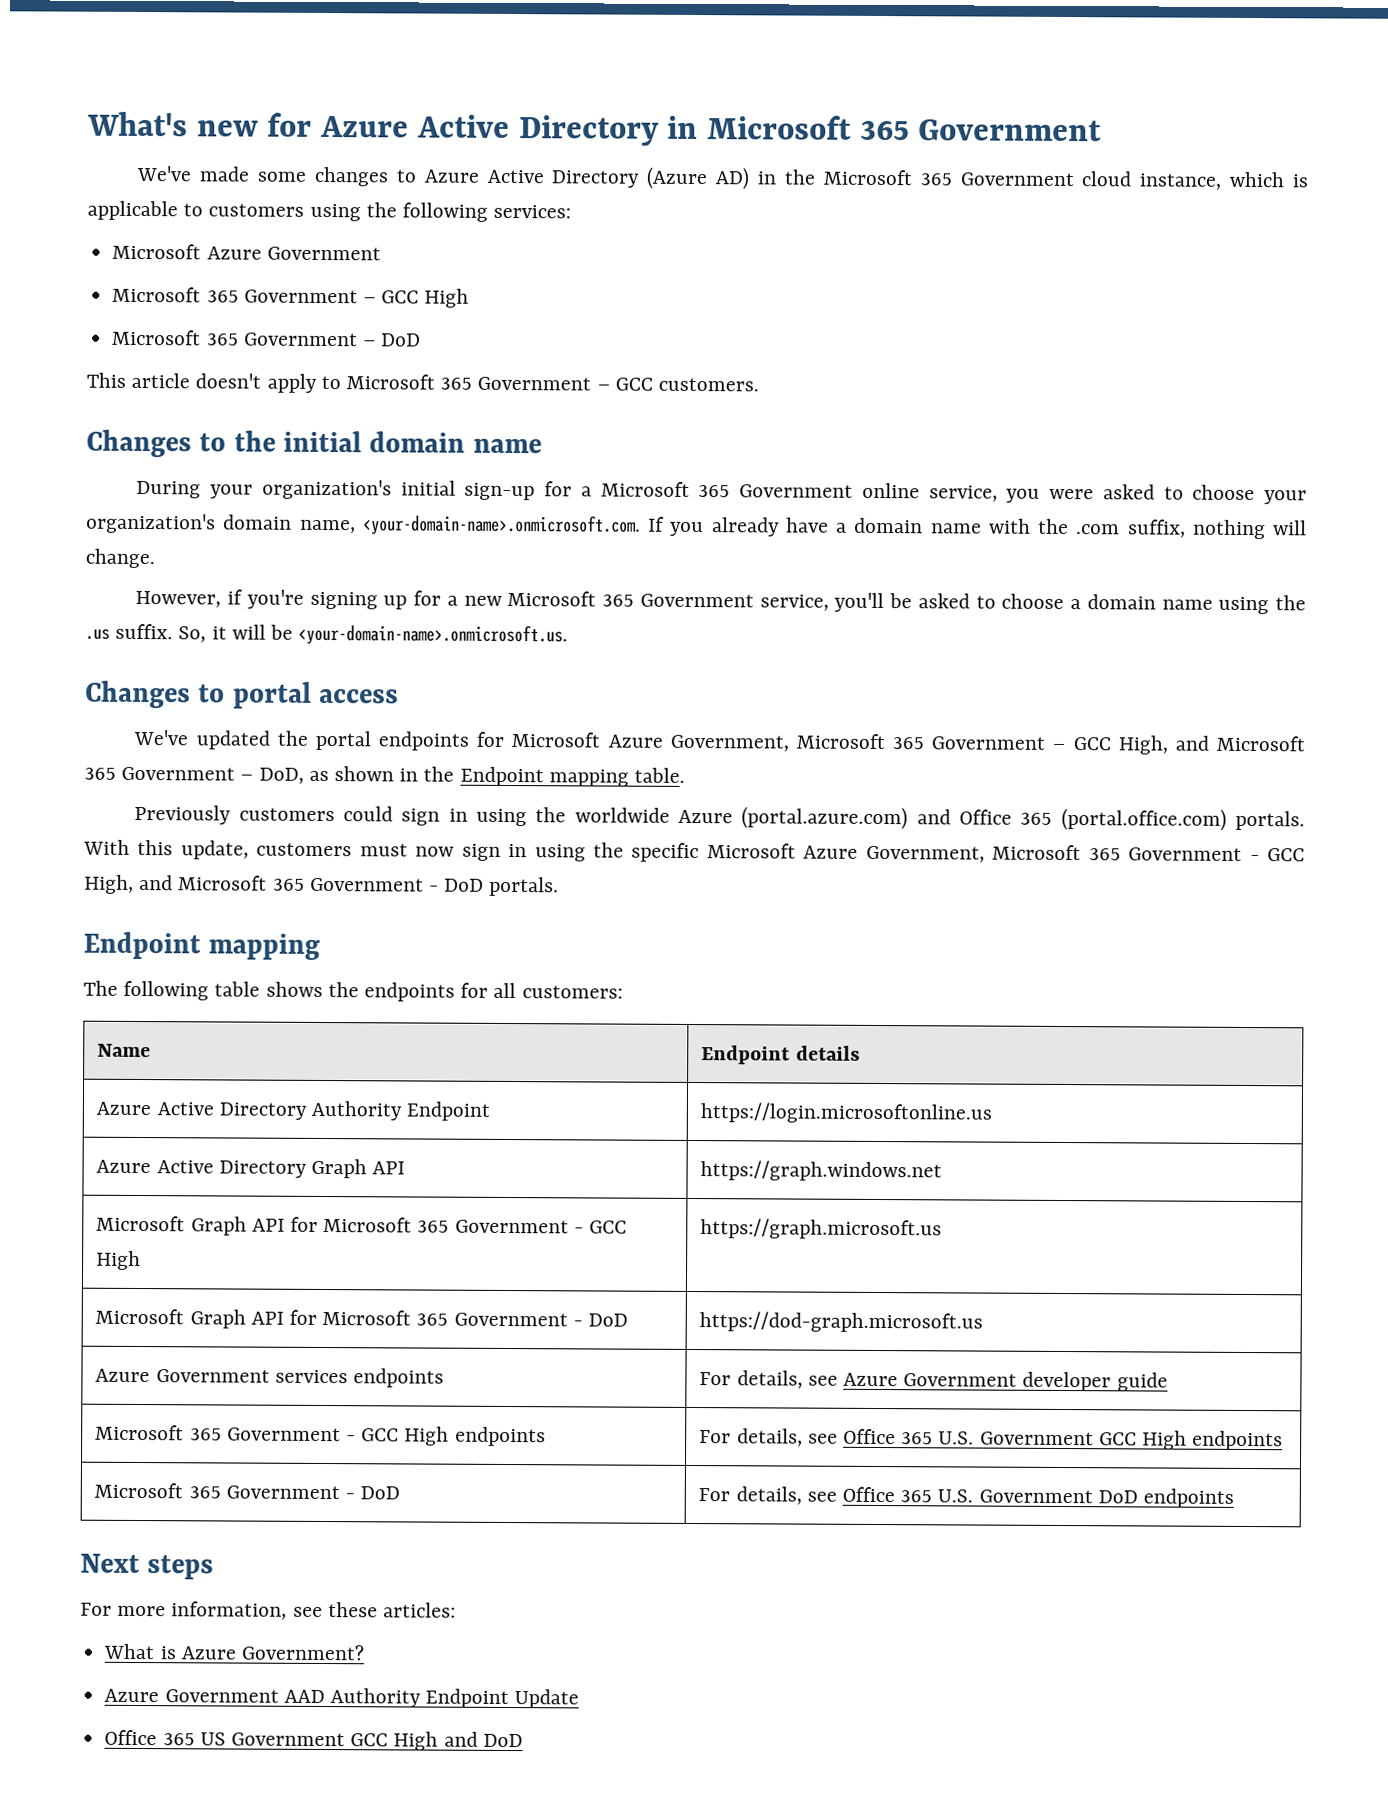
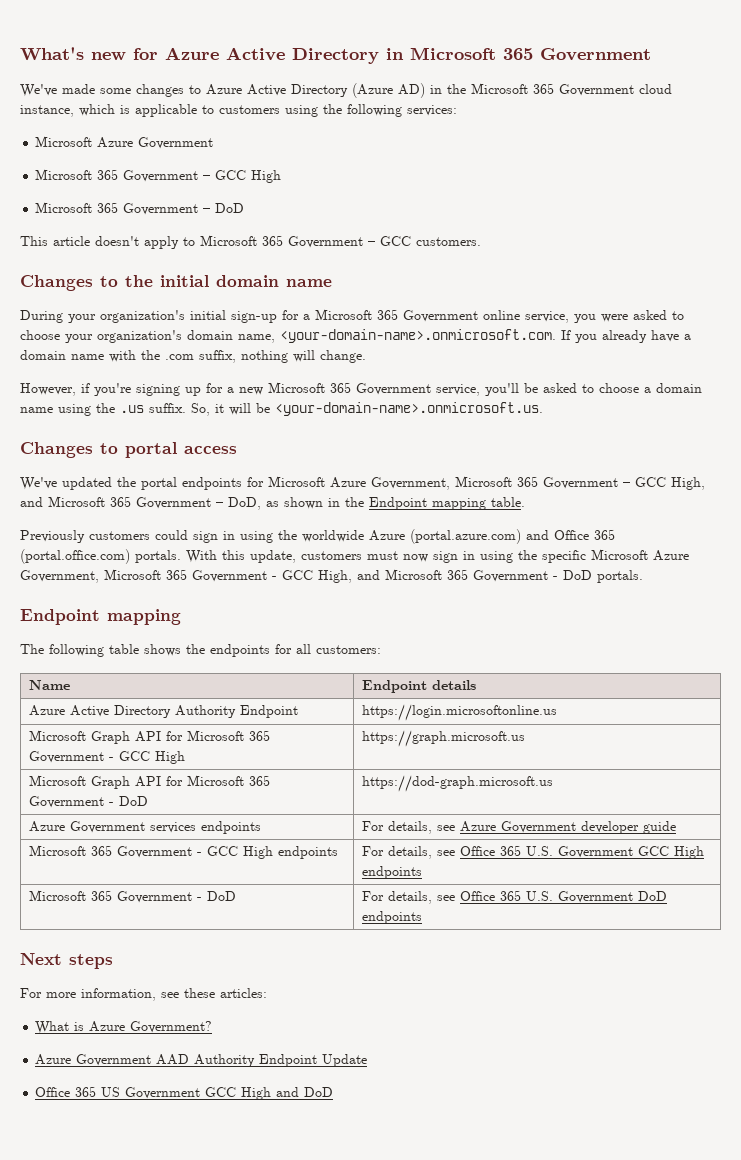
[96,1158,406,1179] [700,1160,943,1182] // Azure Active Directory Graph API | https://graph.windows.net -> (558, 712) none

